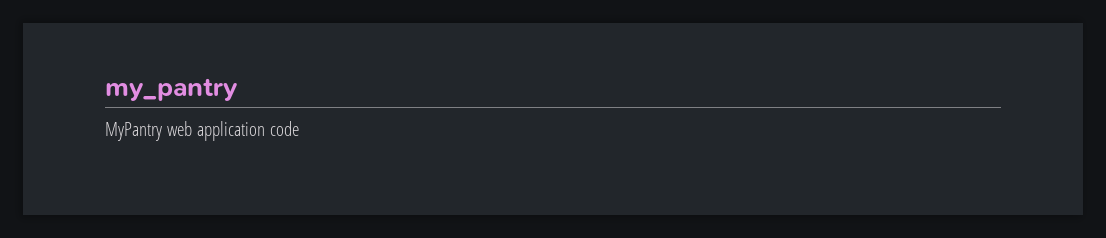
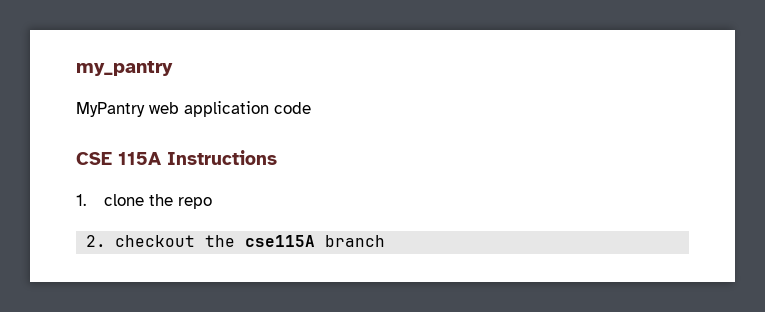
(299, 128) none -> [76,150,277,165] [76,194,212,209] [86,235,385,247] // CSE 115A Instructions // 1. clone the repo // 2. checkout the cse115A branch

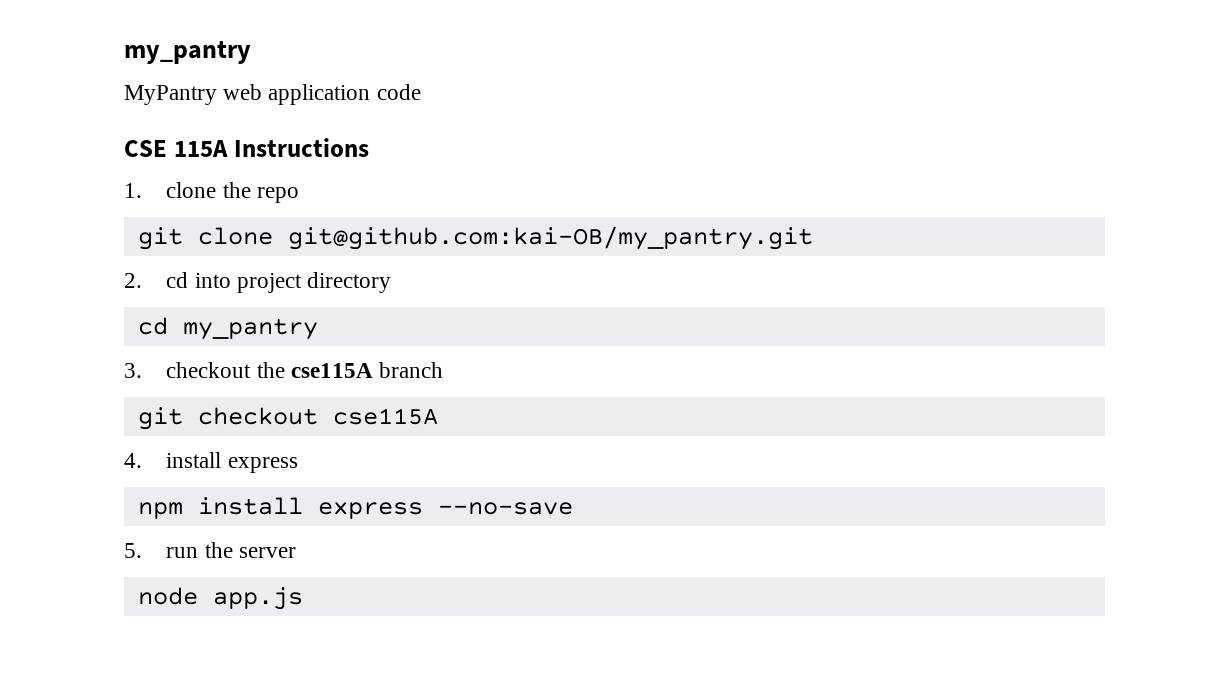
[86,235,385,247] 2. checkout the cse115A branch -> [137,226,813,250] [124,272,392,293] [137,317,318,340] [124,362,444,378] [137,407,438,430] [124,452,298,473] [137,497,573,519] [124,542,296,558] [137,587,303,610] git clone git@github.com:kai-OB/my_pantry.git // 2. cd into project directory // cd my_pantry // 3. checkout the cse115A branch // git checkout cse115A // 4. install express // npm install express --no-save // 5. run the server // node app.js

